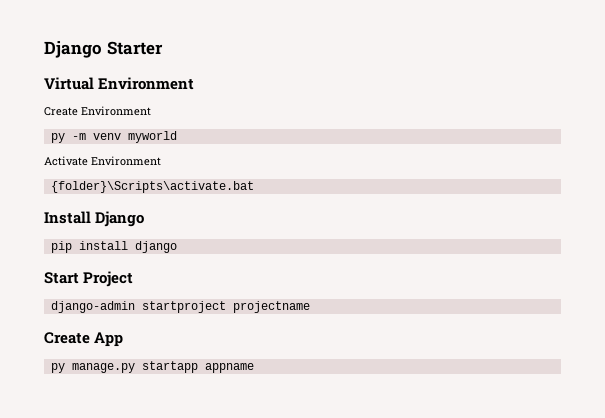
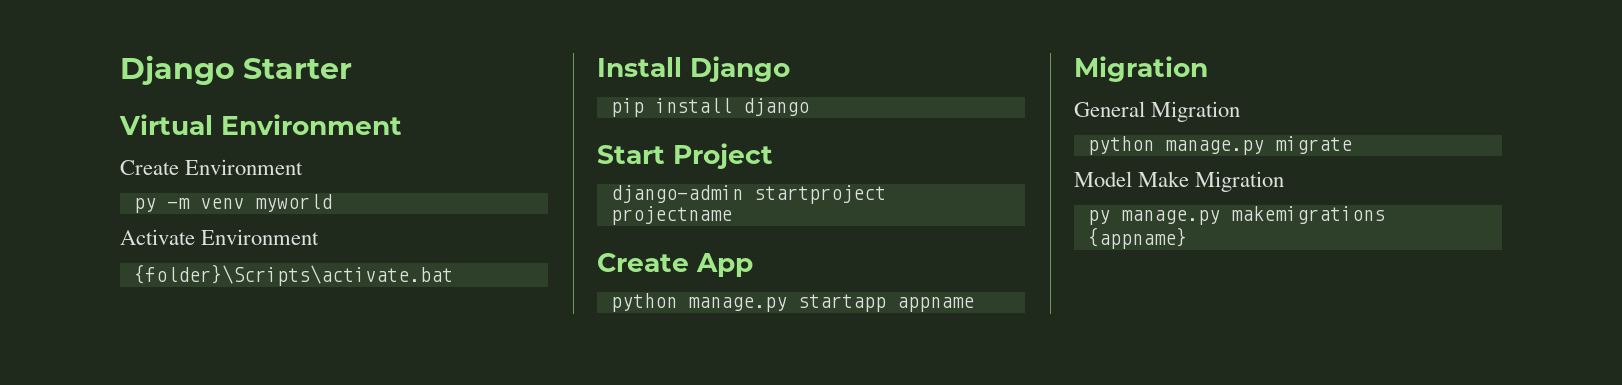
[50,363,65,373] py -> [610,293,677,312] python
(254, 368) none -> [1074,56,1208,82] [1074,101,1241,122] [1087,136,1352,155] [1074,171,1285,192] [1087,206,1385,225] [1087,227,1187,249] // Migration // General Migration // python manage.py migrate // Model Make Migration // py manage.py makemigrations {appname}

